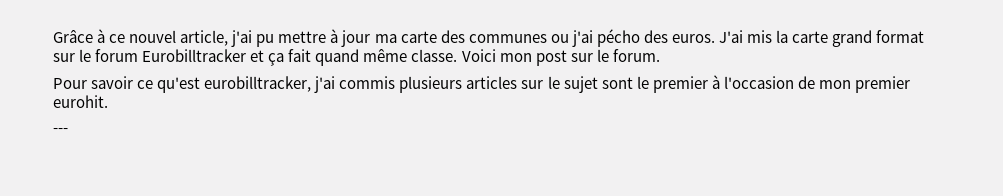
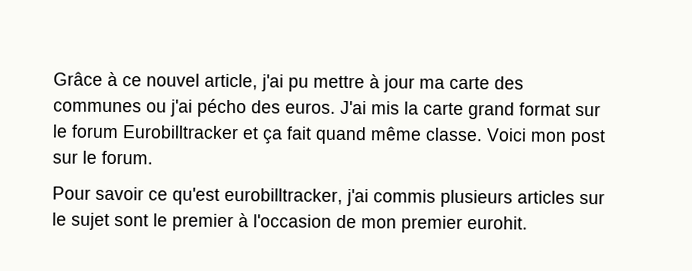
[53,128,68,133] // --- -> (528, 223) none

